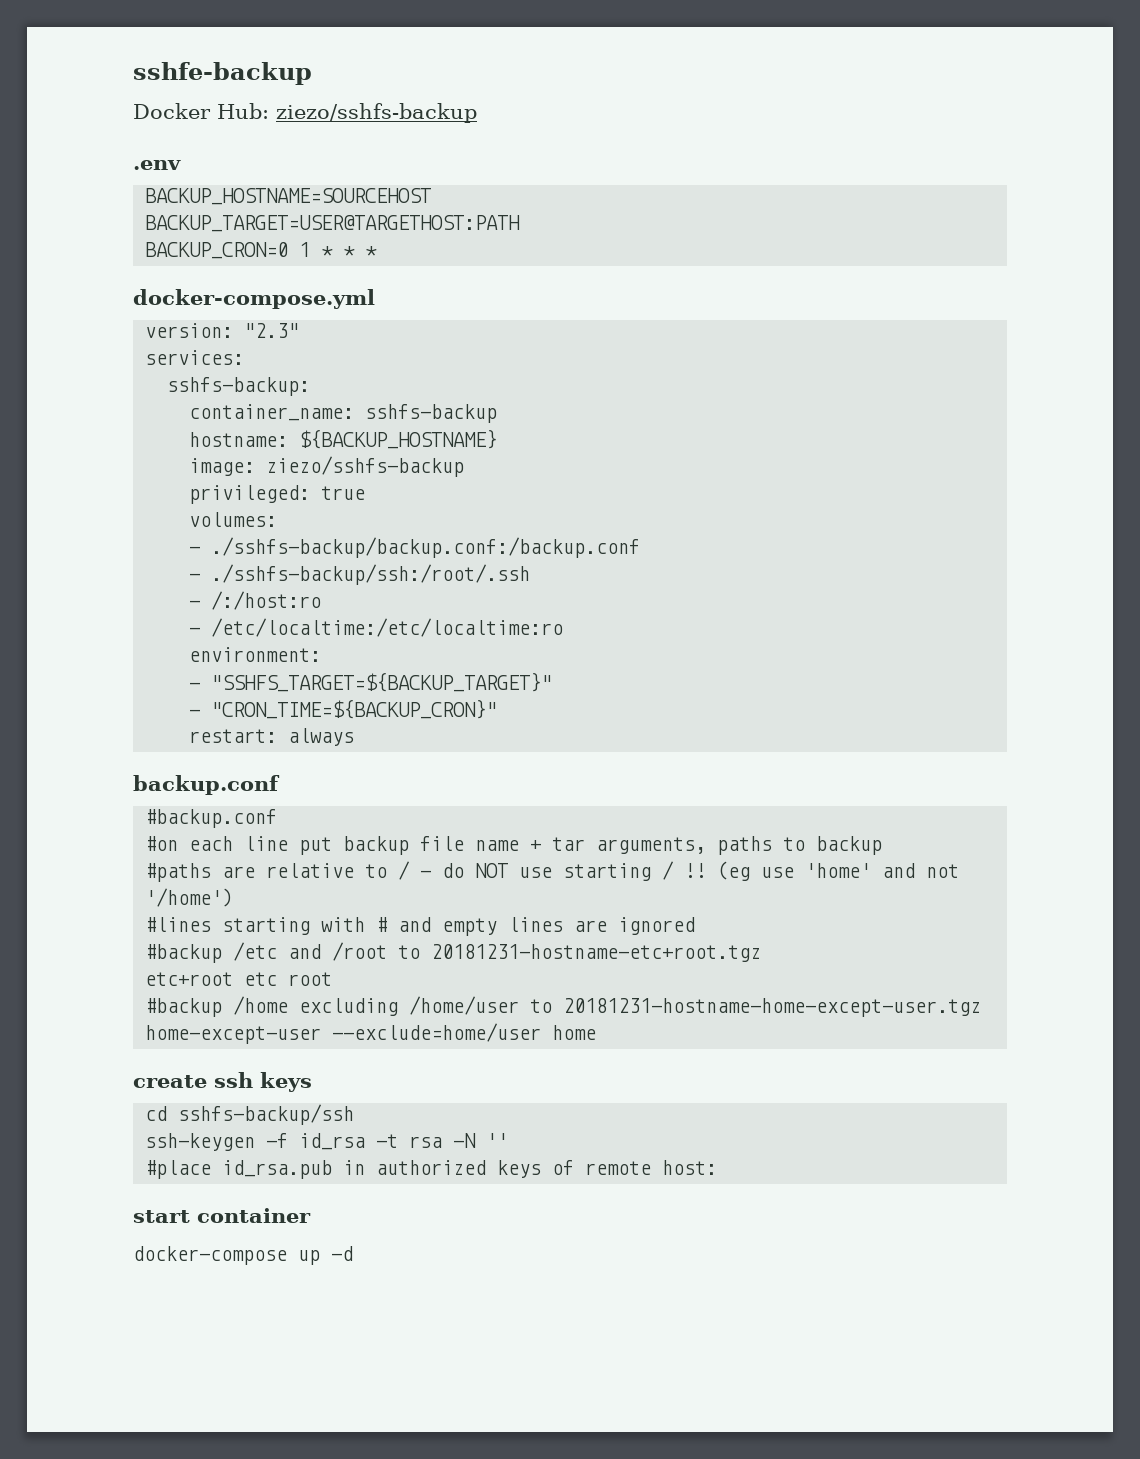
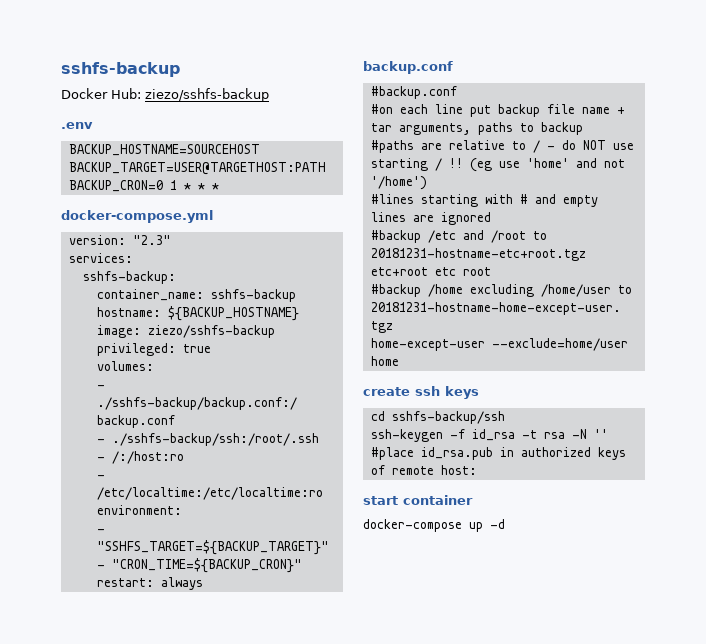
[133,62,312,85] sshfe-backup -> [61,62,180,77] sshfs-backup

